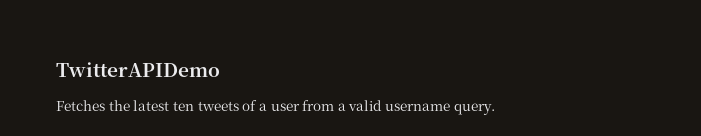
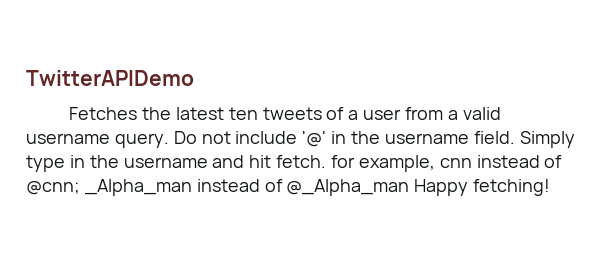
(495, 109) none -> [173,131,575,148] [26,155,563,172] [26,179,551,196] Do not include '@' in the username field. Simply type in the username and hit fetch. for example, cnn instead of @cnn; _Alpha_man instead of @_Alpha_man Happy fetching!

